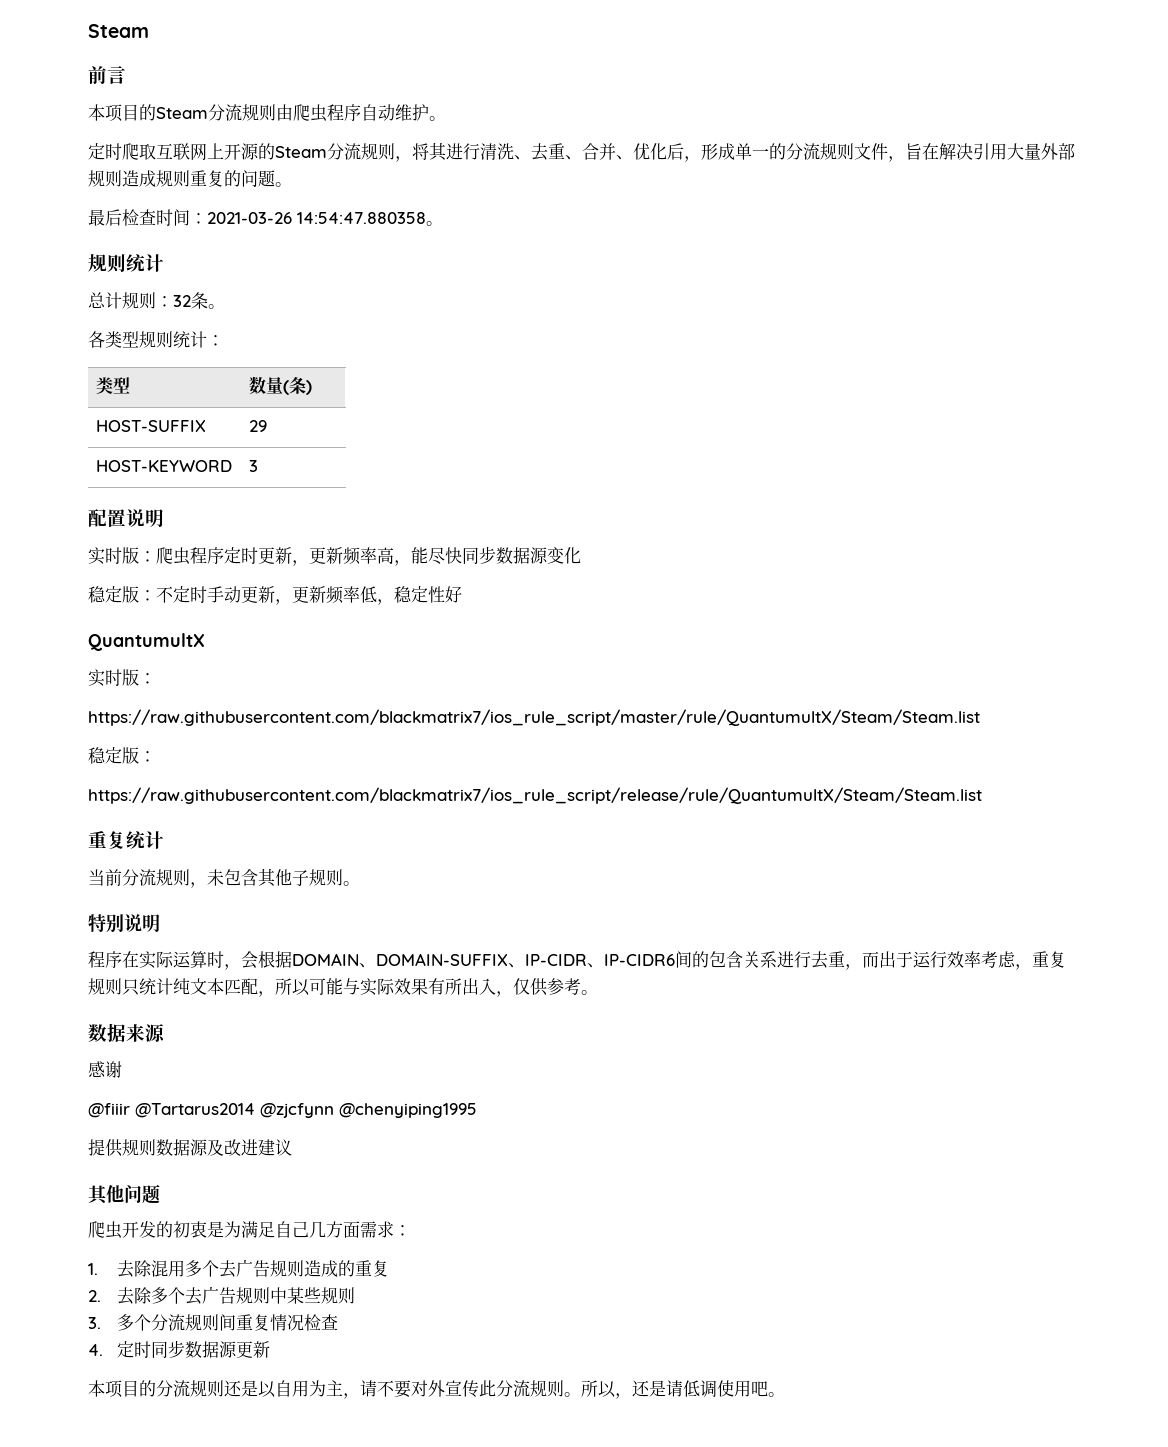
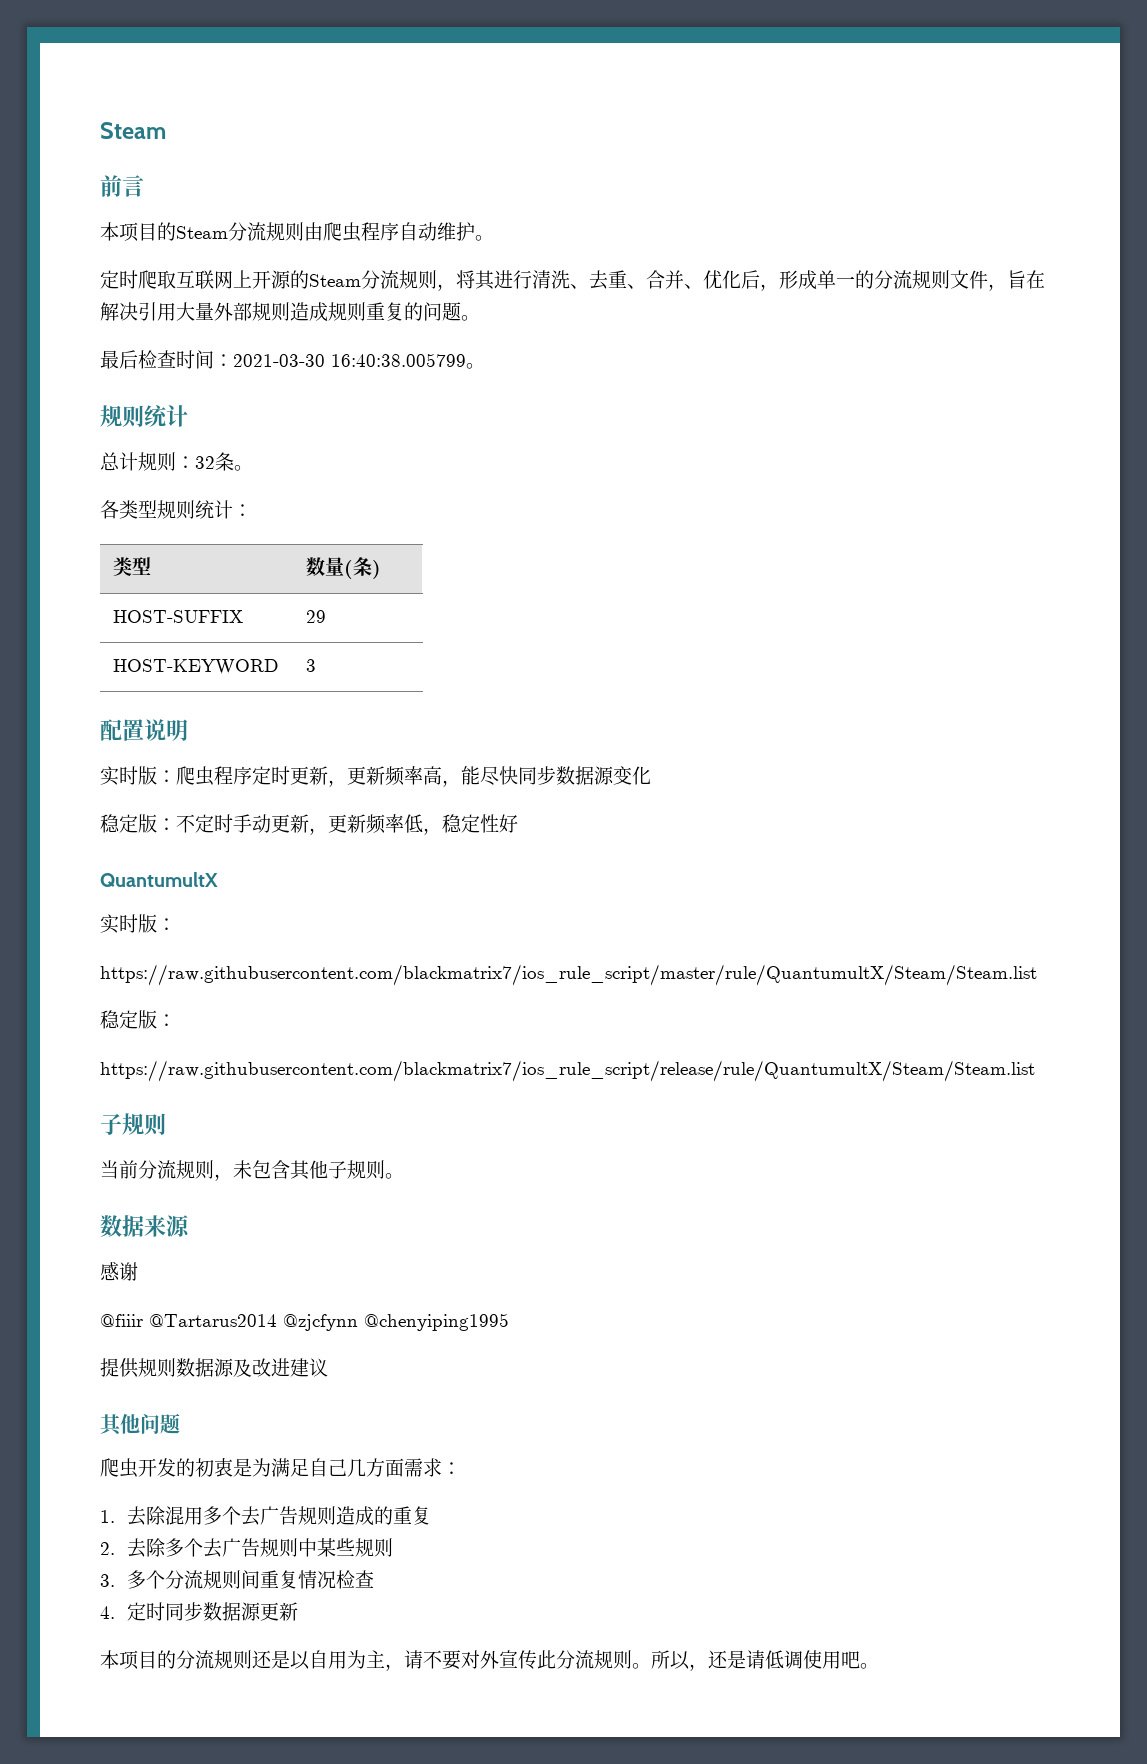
[207,212,426,224] 2021-03-26 14:54:47.880358 -> [233,353,466,367] 2021-03-30 16:40:38.005799
[88,831,164,849] 重复统计 -> [100,1113,166,1136] 子规则
[88,914,160,933] [88,951,1066,970] [88,978,598,997] // 特别说明 // 程序在实际运算时，会根据DOMAIN、DOMAIN-SUFFIX、IP-CIDR、IP-CIDR6间的包含关系进行去重，而出于运行效率考虑，重复规则只统计纯文本匹配，所以可能与实际效果有所出入，仅供参考。 -> (404, 1176) none

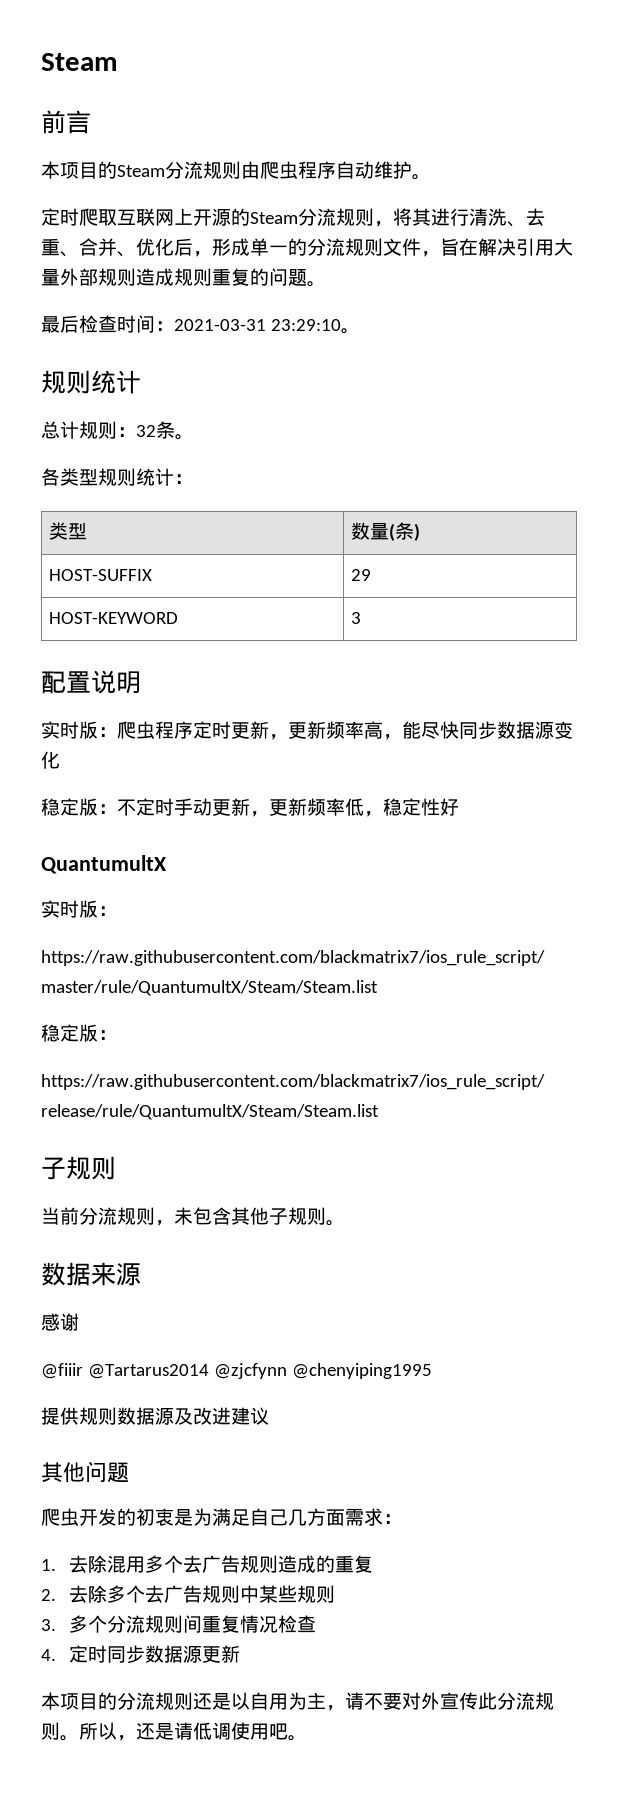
[233,353,466,367] 2021-03-30 16:40:38.005799 -> [174,319,341,331] 2021-03-31 23:29:10

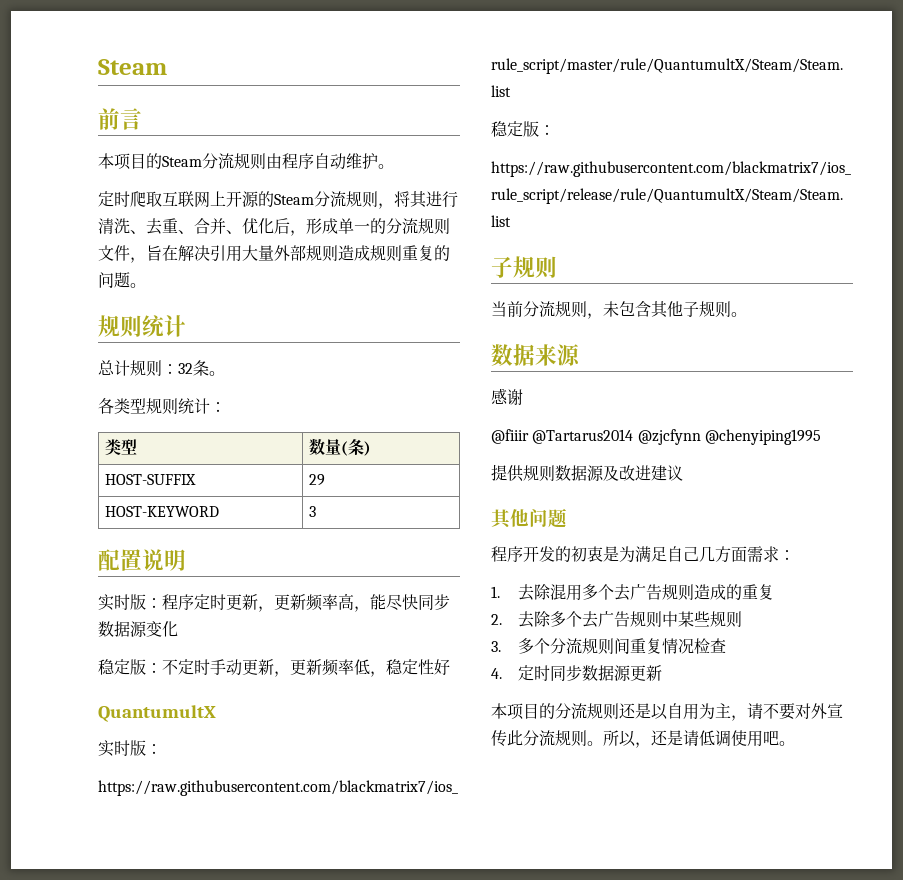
[260,161,298,179] 爬虫 -> (282, 161) none
[41,315,360,334] // 最后检查时间：2021-03-31 23:29:10。 -> (146, 285) none
[117,721,155,739] 爬虫 -> (162, 603) none
[41,1508,79,1526] 爬虫 -> [491,546,523,562] 程序

